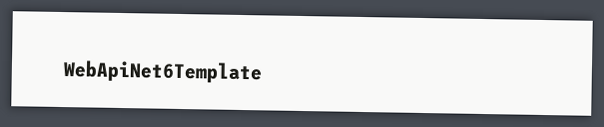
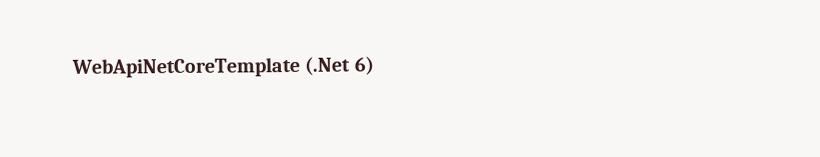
[63,60,262,84] WebApiNet6Template -> [71,56,374,78] WebApiNetCoreTemplate (.Net 6)

